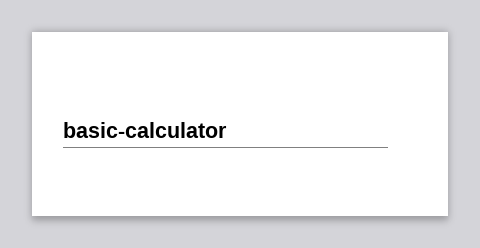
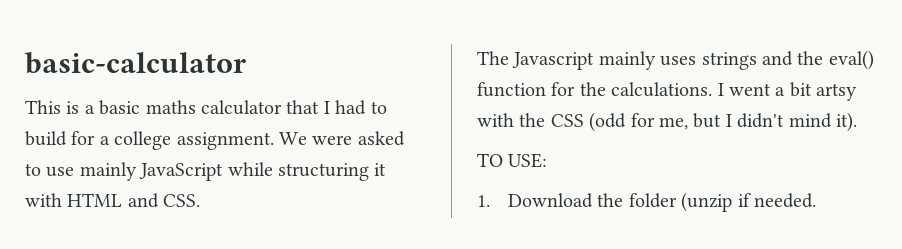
(227, 130) none -> [25,100,387,115] [25,131,405,150] [25,162,387,181] [25,193,201,208] [477,50,874,70] [477,82,858,101] [477,112,857,132] [477,153,548,168] [477,192,817,212] // This is a basic maths calculator that I had to build for a college assignment. We were asked to use mainly JavaScript while structuring it with HTML and CSS. // The Javascript mainly uses strings and the eval() function for the calculations. I went a bit artsy with the CSS (odd for me, but I didn't mind it). // TO USE: // 1. Download the folder (unzip if needed.

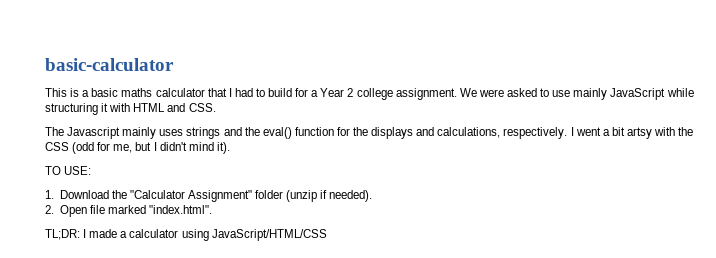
(110, 140) none -> [320,88,354,97] Year 2
[611,82,713,97] calculations. -> [371,127,568,139] displays and calculations, respectively.
(624, 200) none -> [129,190,253,202] "Calculator Assignment"
[754,193,817,208] needed. -> [329,190,373,202] [45,205,213,217] [45,229,327,241] needed). // 2. Open file marked "index.html". // TL;DR: I made a calculator using JavaScript/HTML/CSS

